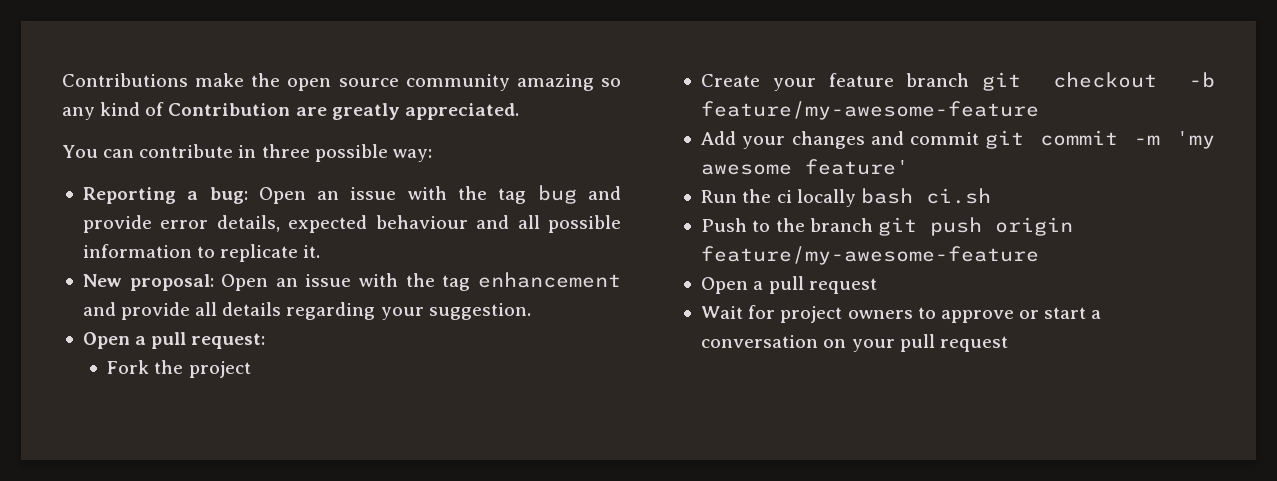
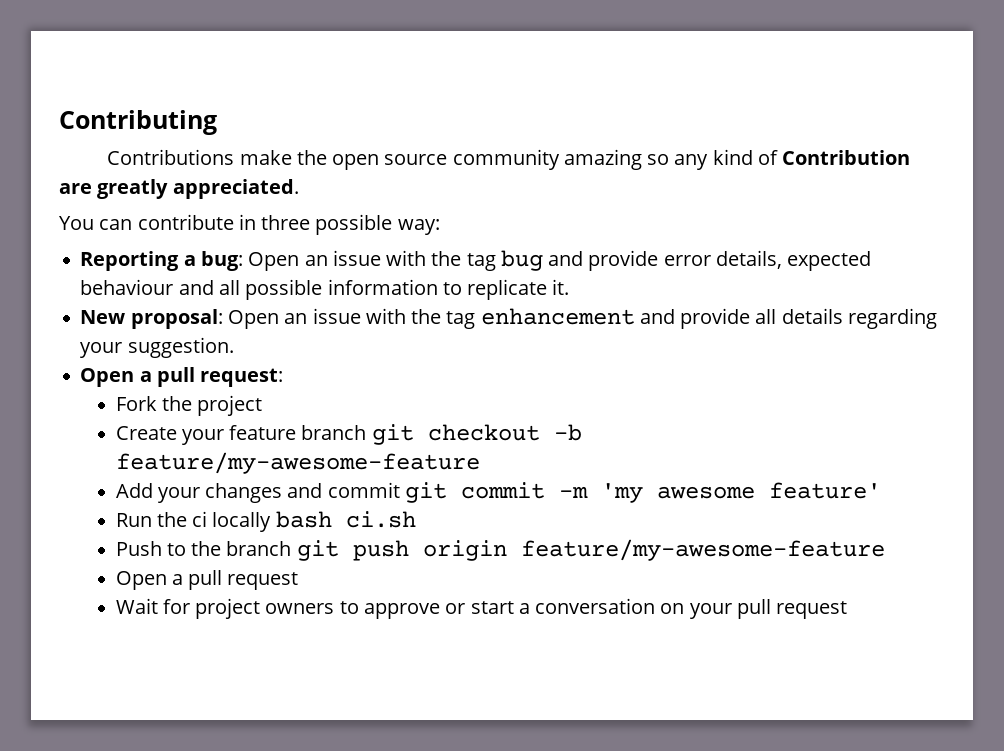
(62, 80) none -> [59,110,217,135] Contributing //

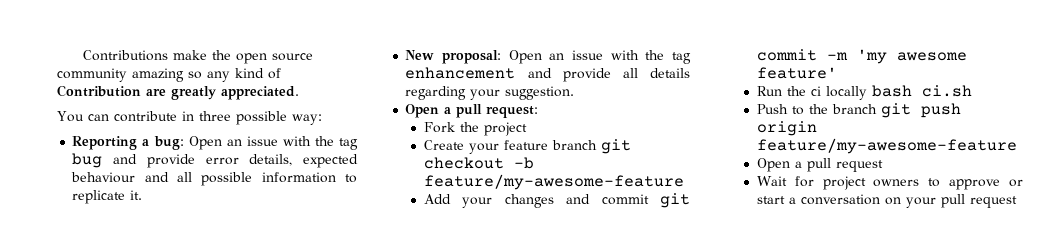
[59,110,217,135] Contributing // -> (82, 55) none

